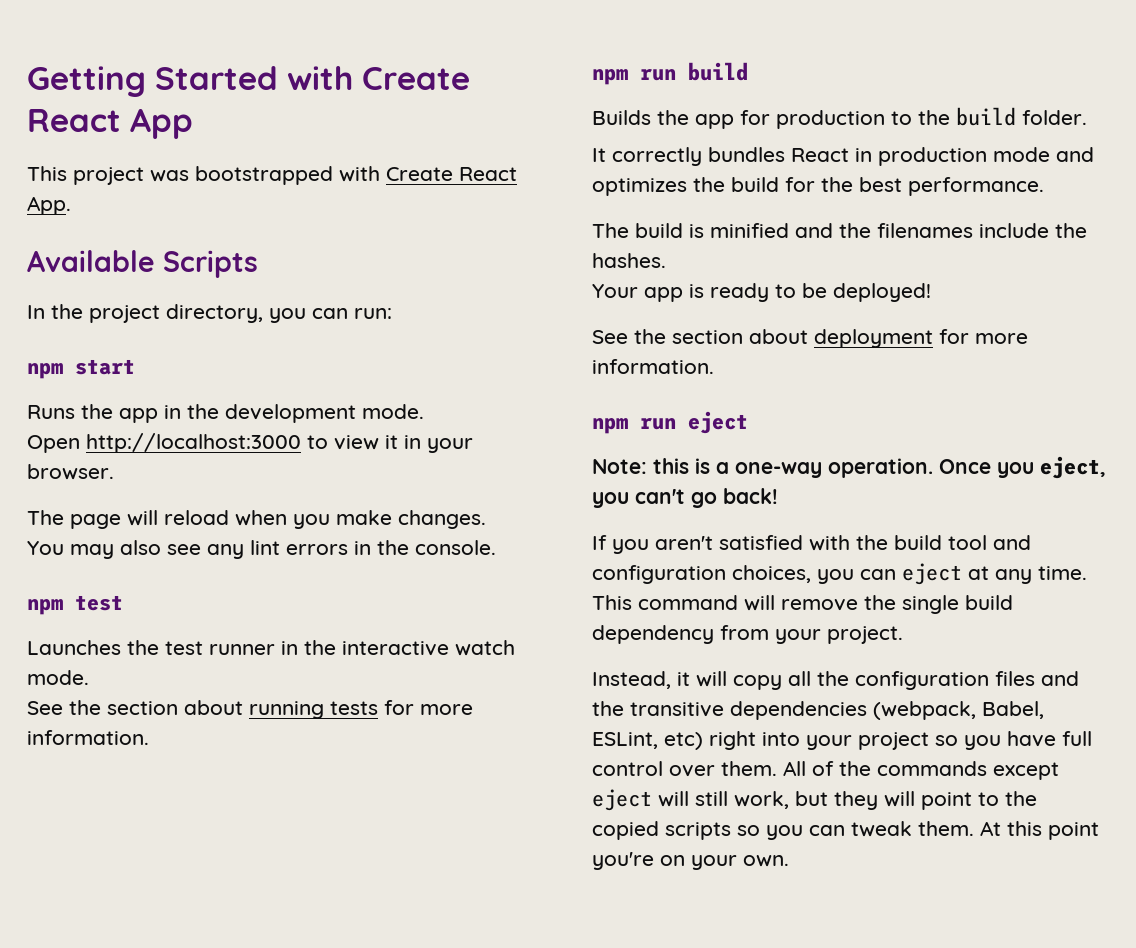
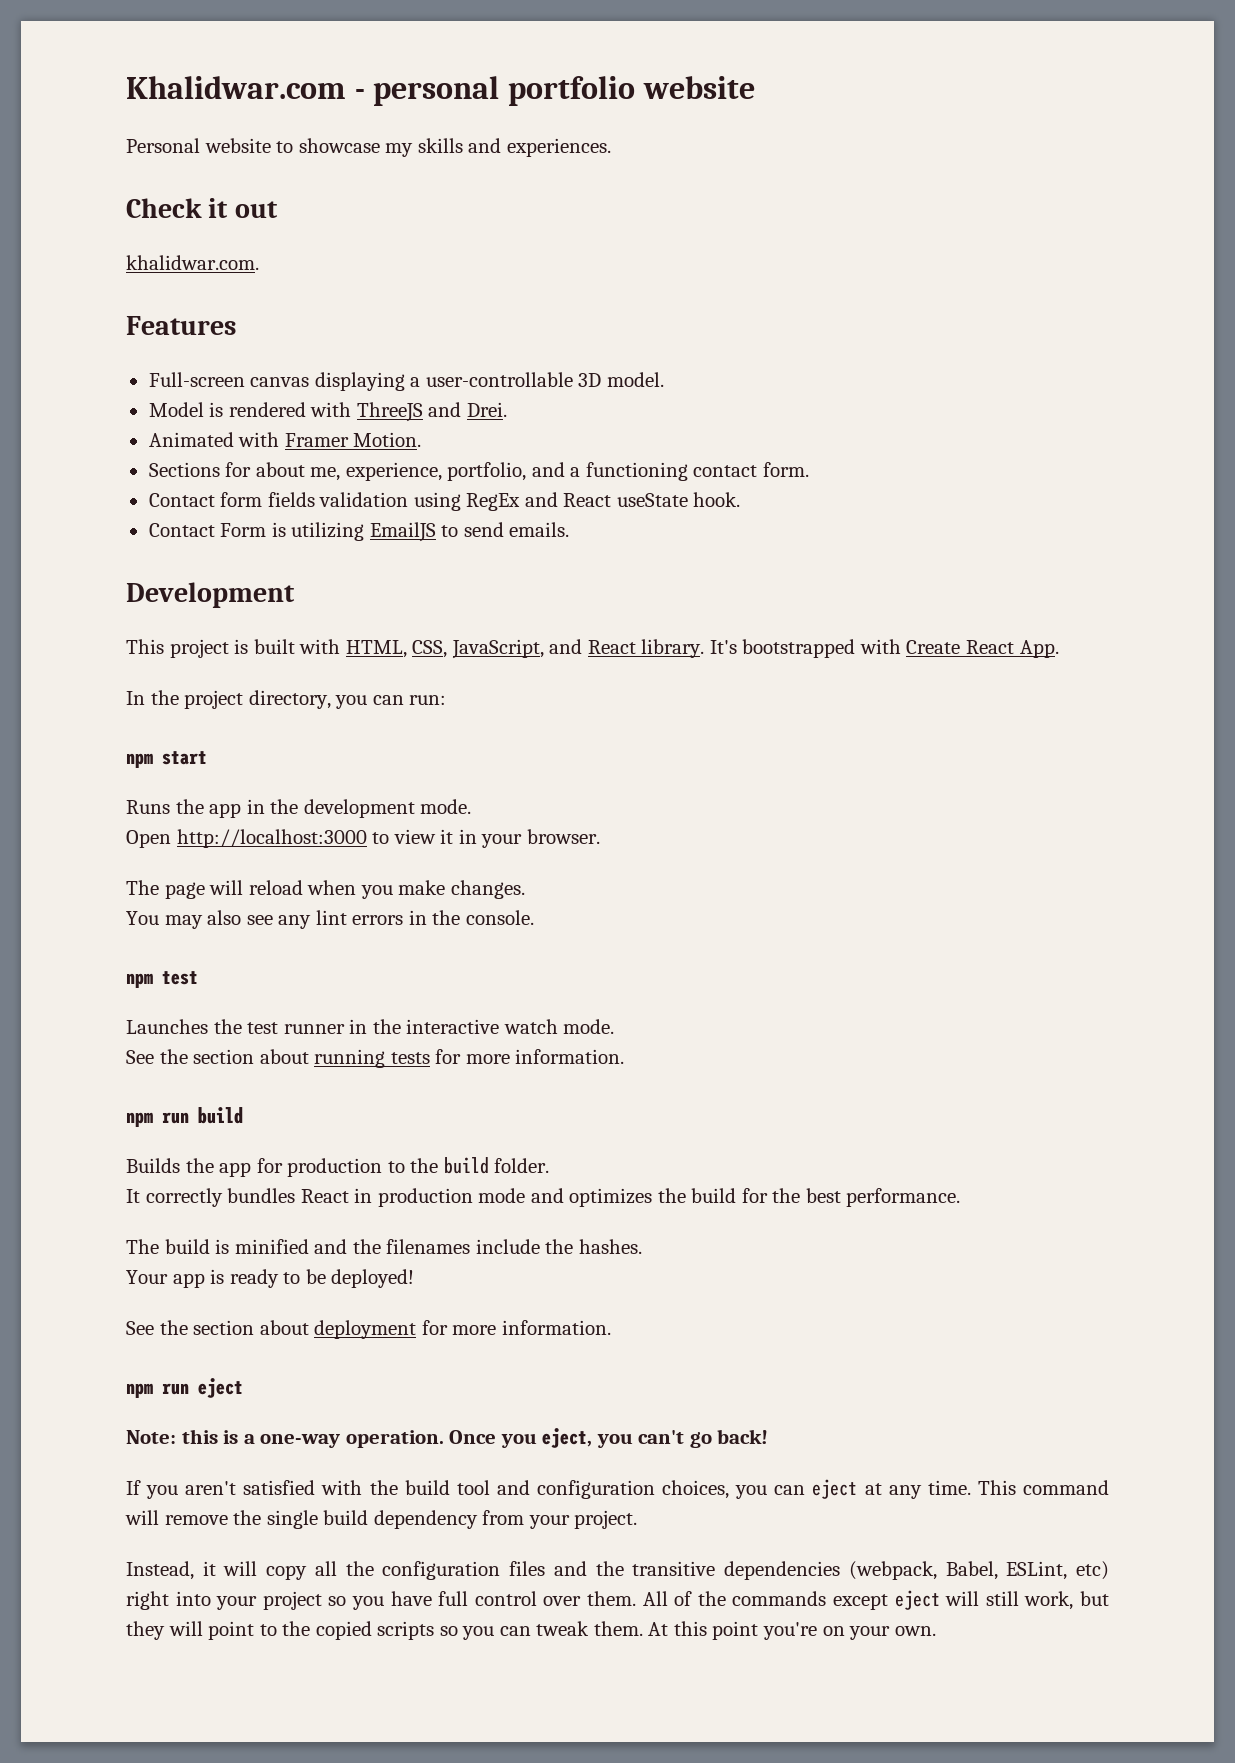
[27,66,470,97] [27,108,193,139] [27,166,189,185] Getting Started with Create React App // This project was -> [126,76,755,106] [126,138,611,157] [126,198,278,218] [126,255,259,270] [126,316,236,335] [148,372,664,391] [148,402,507,422] [148,432,422,447] [148,462,809,481] [148,492,741,511] [148,522,570,542] [126,582,295,608] [126,639,737,659] Khalidwar.com - personal portfolio website // Personal website to showcase my skills and experiences. // Check it out // khalidwar.com. // Features // Full-screen canvas displaying a user-controllable 3D model. // Model is rendered with ThreeJS and Drei. // Animated with Framer Motion. // Sections for about me, experience, portfolio, and a functioning contact form. // Contact form fields validation using RegEx and React useState hook. // Contact Form is utilizing EmailJS to send emails. // Development // This project is built with HTML, CSS, JavaScript, and React library. It's
[27,250,258,278] // Available Scripts -> (1059, 649) none

